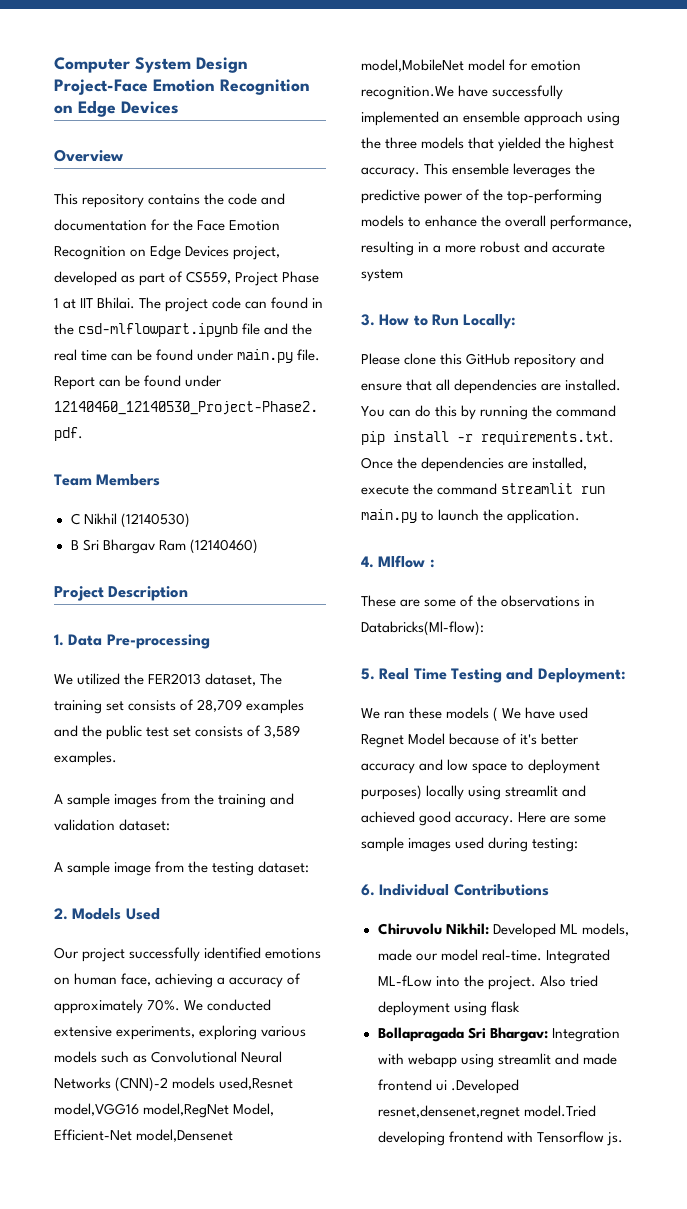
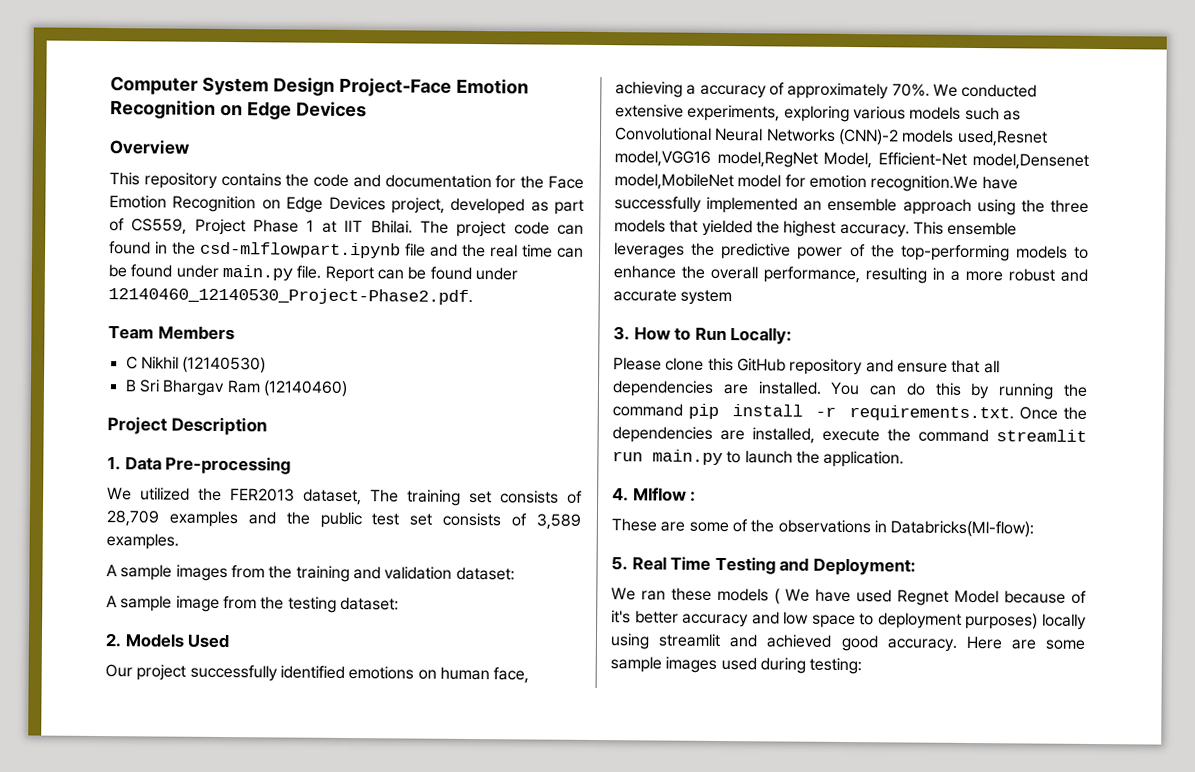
[361,884,549,896] [377,923,629,938] [377,949,610,964] [377,975,598,990] [377,1001,520,1016] [377,1027,620,1042] [377,1053,617,1068] [377,1079,519,1094] [377,1105,596,1120] [377,1131,623,1146] // 6. Individual Contributions // Chiruvolu Nikhil: Developed ML models, made our model real-time. Integrated ML-fLow into the project. Also tried deployment using flask // Bollapragada Sri Bhargav: Integration with webapp using streamlit and made frontend ui .Developed resnet,densenet,regnet model.Tried developing frontend with Tensorflow js. -> (863, 666) none

